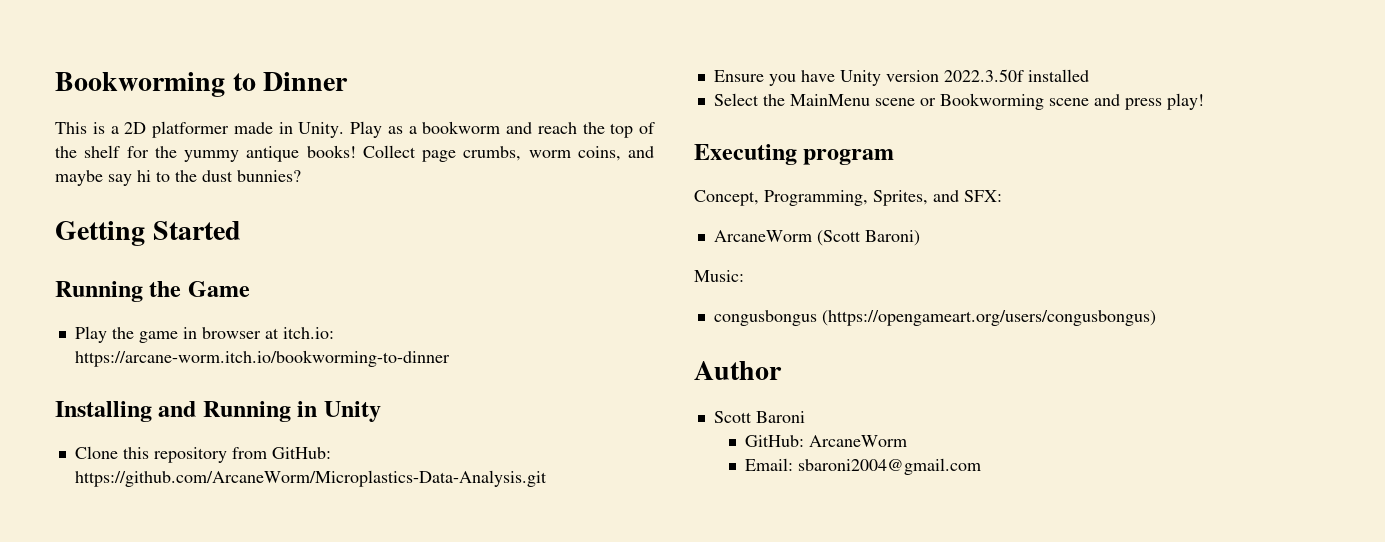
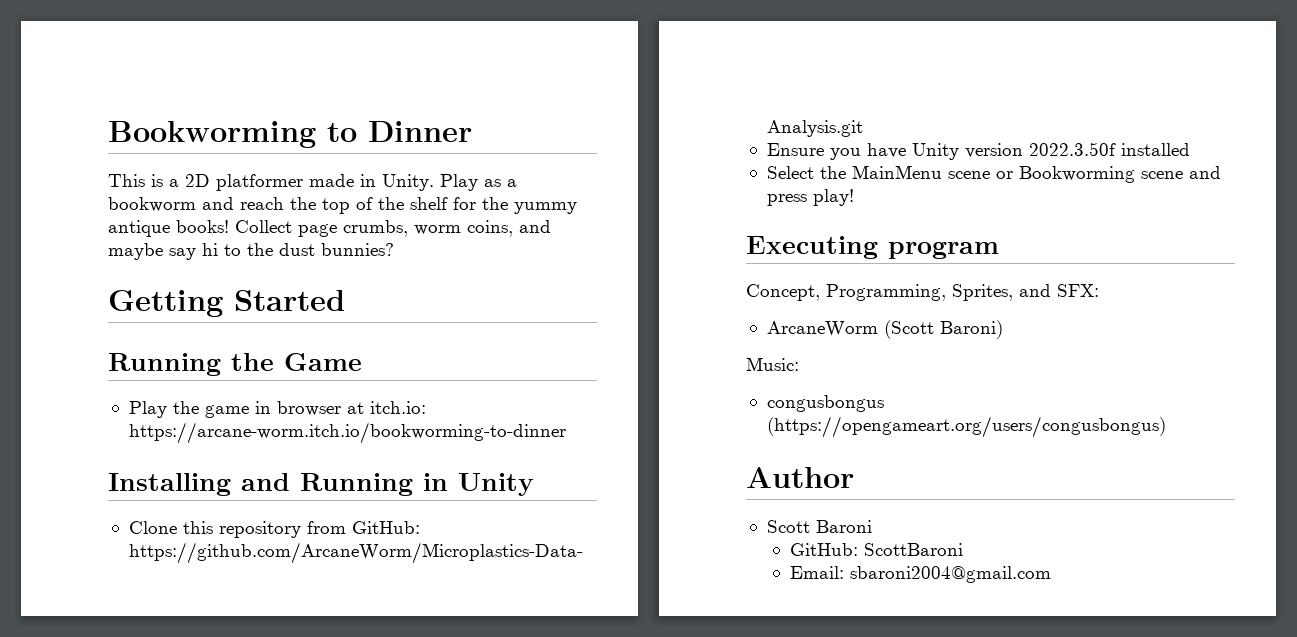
[808,435,907,447] ArcaneWorm -> [864,543,964,556] ScottBaroni

